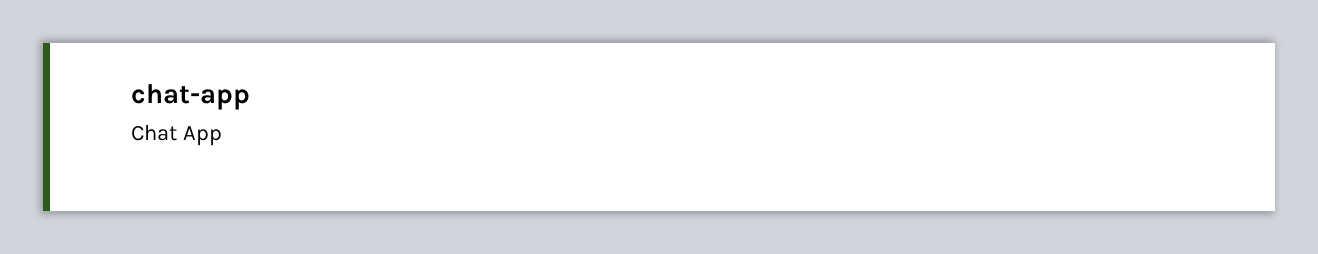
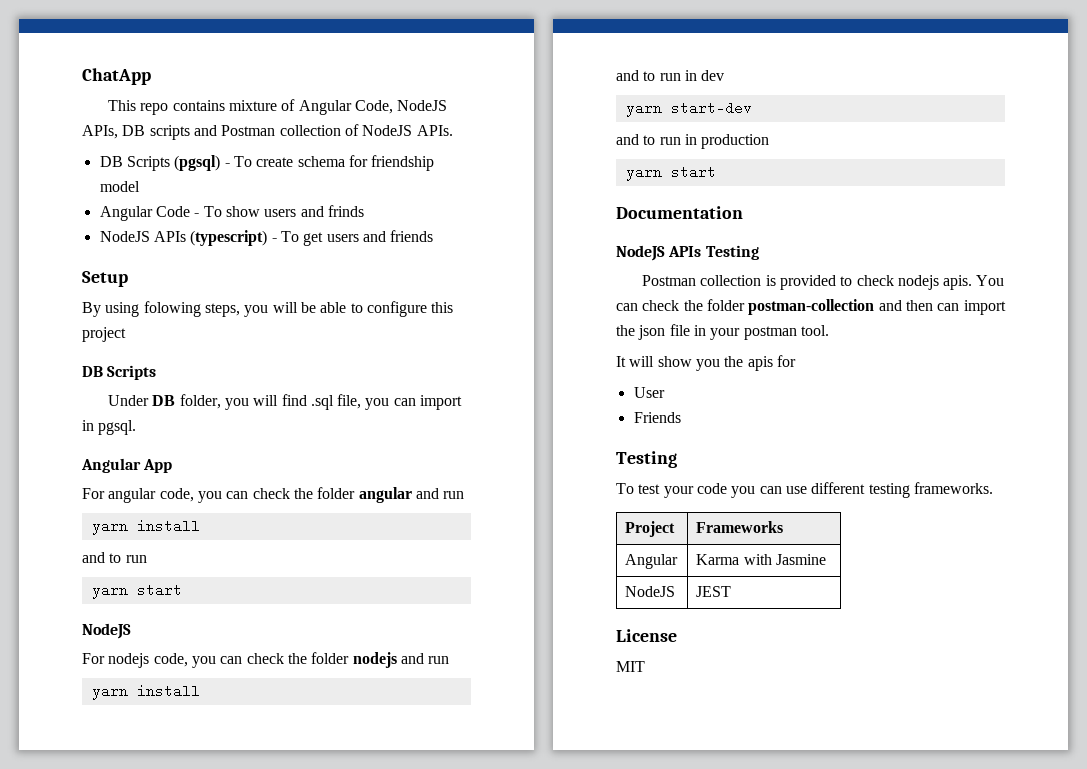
[131,84,250,110] [131,125,222,146] chat-app // Chat App -> [82,68,151,85] [107,99,448,115] [82,124,453,140] [99,155,435,171] [99,181,140,192] [99,205,364,221] [99,230,434,246] [82,271,128,287] [82,301,454,317] [82,327,126,342] [82,365,157,380] [107,394,463,410] [82,420,137,435] [81,458,173,473] [82,487,465,503] [91,519,200,535] [82,552,147,563] [91,583,182,599] [82,623,131,639] [82,652,450,668] [91,684,200,700] [616,70,725,81] [625,101,752,117] [616,134,770,149] [625,165,716,181] [616,206,743,219] [616,245,759,261] [641,275,1005,290] [616,299,1006,315] [616,324,829,340] [616,355,796,371] [633,387,665,398] [633,412,681,423] [616,451,677,468] [616,482,993,498] [625,521,676,537] [696,521,784,533] [625,554,679,569] [696,554,827,565] [625,586,676,597] [696,586,732,597] [616,629,677,642] [616,661,645,672] ChatApp // This repo contains mixture of Angular Code, NodeJS APIs, DB scripts and Postman collection of NodeJS APIs. // DB Scripts (pgsql) - To create schema for friendship model // Angular Code - To show users and frinds // NodeJS APIs (typescript) - To get users and friends // Setup // By using folowing steps, you will be able to configure this project // DB Scripts // Under DB folder, you will find .sql file, you can import in pgsql. // Angular App // For angular code, you can check the folder angular and run // yarn install // and to run // yarn start // NodeJS // For nodejs code, you can check the folder nodejs and run // yarn install // and to run in dev // yarn start-dev // and to run in production // yarn start // Documentation // NodeJS APIs Testing // Postman collection is provided to check nodejs apis. You can check the folder postman-collection and then can import the json file in your postman tool. // It will show you the apis for // User // Friends // Testing // To test your code you can use different testing frameworks. // Project | Frameworks // Angular | Karma with Jasmine // NodeJS | JEST // License // MIT

